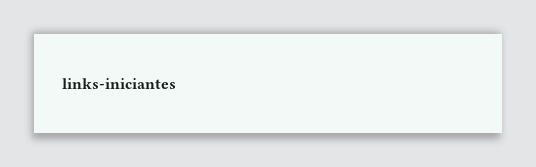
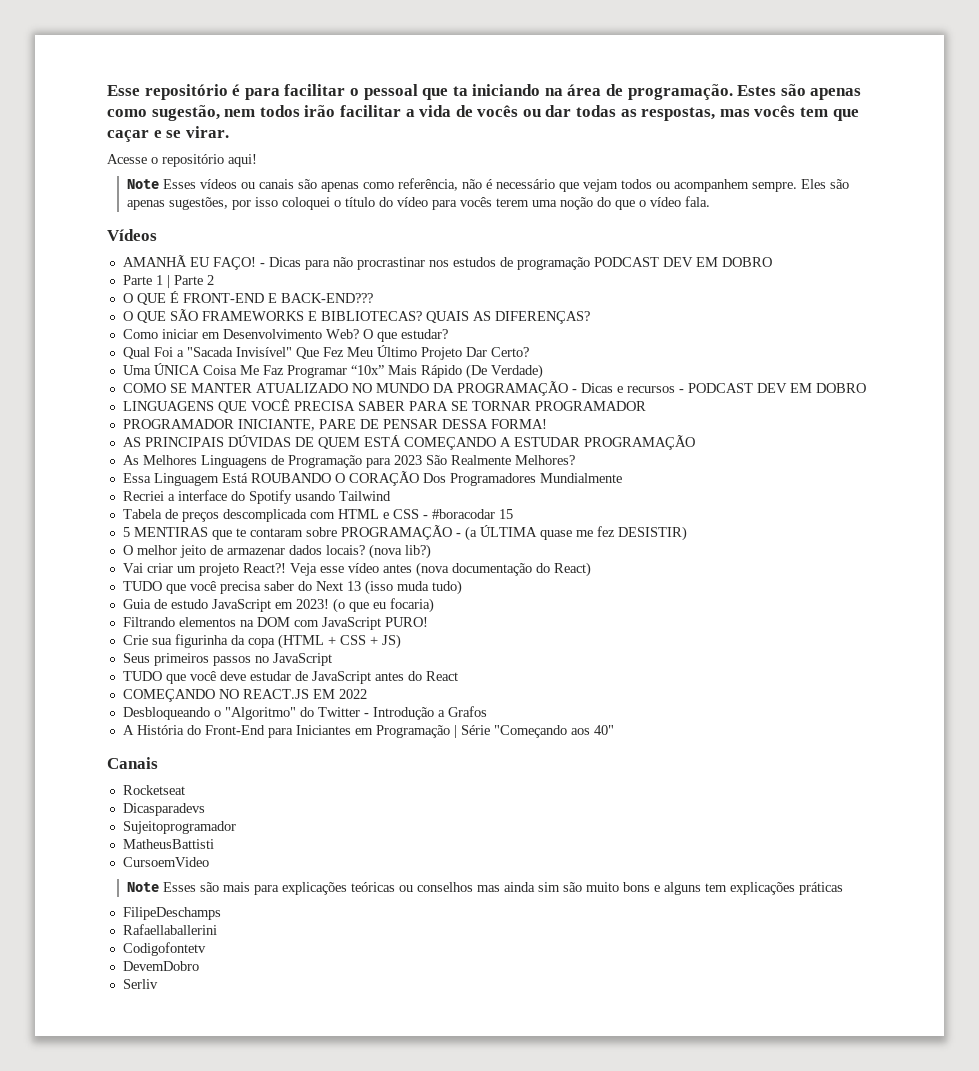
[62,78,176,89] links-iniciantes -> [107,84,862,100] [107,105,859,121] [107,126,229,142] [107,154,257,167] [127,178,850,192] [127,196,711,210] [107,229,157,241] [122,255,772,270] [122,275,214,288] [122,291,373,305] [122,309,590,324] [122,329,448,342] [122,345,529,360] [122,363,543,379] [122,381,866,396] [122,399,646,413] [122,419,547,431] [122,435,695,450] [122,455,575,468] [122,471,622,486] [122,490,391,504] [122,509,513,522] [122,525,687,541] [122,544,431,559] [122,562,591,577] [122,580,462,595] [122,598,434,613] [122,617,428,630] [122,634,401,649] [122,653,332,666] [122,671,458,684] [122,689,367,702] [122,706,487,720] [122,725,614,738] [107,757,158,769] [122,785,185,795] [122,803,205,816] [122,821,236,834] [122,839,214,849] [122,857,209,867] [127,882,844,895] [122,907,221,920] [122,924,217,935] [122,942,206,956] [122,961,199,971] [122,979,158,989] Esse repositório é para facilitar o pessoal que ta iniciando na área de programação. Estes são apenas como sugestão, nem todos irão facilitar a vida de vocês ou dar todas as respostas, mas vocês tem que caçar e se virar. // Acesse o repositório aqui! // Note Esses vídeos ou canais são apenas como referência, não é necessário que vejam todos ou acompanhem sempre. Eles são apenas sugestões, por isso coloquei o título do vídeo para vocês terem uma noção do que o vídeo fala. // Vídeos // AMANHÃ EU FAÇO! - Dicas para não procrastinar nos estudos de programação PODCAST DEV EM DOBRO // Parte 1 | Parte 2 // O QUE É FRONT-END E BACK-END??? // O QUE SÃO FRAMEWORKS E BIBLIOTECAS? QUAIS AS DIFERENÇAS? // Como iniciar em Desenvolvimento Web? O que estudar? // Qual Foi a "Sacada Invisível" Que Fez Meu Último Projeto Dar Certo? // Uma ÚNICA Coisa Me Faz Programar “10x” Mais Rápido (De Verdade) // COMO SE MANTER ATUALIZADO NO MUNDO DA PROGRAMAÇÃO - Dicas e recursos - PODCAST DEV EM DOBRO // LINGUAGENS QUE VOCÊ PRECISA SABER PARA SE TORNAR PROGRAMADOR // PROGRAMADOR INICIANTE, PARE DE PENSAR DESSA FORMA! // AS PRINCIPAIS DÚVIDAS DE QUEM ESTÁ COMEÇANDO A ESTUDAR PROGRAMAÇÃO // As Melhores Linguagens de Programação para 2023 São Realmente Melhores? // Essa Linguagem Está ROUBANDO O CORAÇÃO Dos Programadores Mundialmente // Recriei a interface do Spotify usando Tailwind // Tabela de preços descomplicada com HTML e CSS - #boracodar 15 // 5 MENTIRAS que te contaram sobre PROGRAMAÇÃO - (a ÚLTIMA quase me fez DESISTIR) // O melhor jeito de armazenar dados locais? (nova lib?) // Vai criar um projeto React?! Veja esse vídeo antes (nova documentação do React) // TUDO que você precisa saber do Next 13 (isso muda tudo) // Guia de estudo JavaScript em 2023! (o que eu focaria) // Filtrando elementos na DOM com JavaScript PURO! // Crie sua figurinha da copa (HTML + CSS + JS) // Seus primeiros passos no JavaScript // TUDO que você deve estudar de JavaScript antes do React // COMEÇANDO NO REACT.JS EM 2022 // Desbloqueando o "Algoritmo" do Twitter - Introdução a Grafos // A História do Front-End para Iniciantes em Programação | Série "Começando aos 40" // Canais // Rocketseat // Dicasparadevs // Sujeitoprogramador // MatheusBattisti // CursoemVideo // Note Esses são mais para explicações teóricas ou conselhos mas ainda sim são muito bons e alguns tem explicações práticas // FilipeDeschamps // Rafaellaballerini // Codigofontetv // DevemDobro // Serliv

